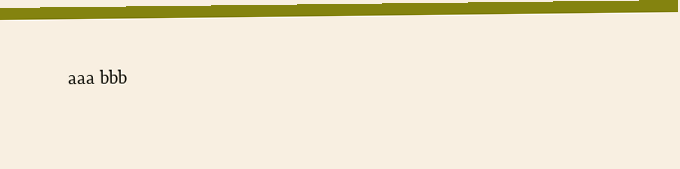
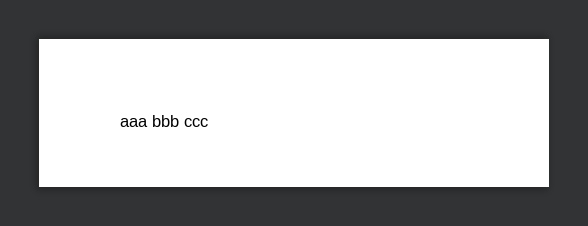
(128, 76) none -> [184,118,208,127] ccc

